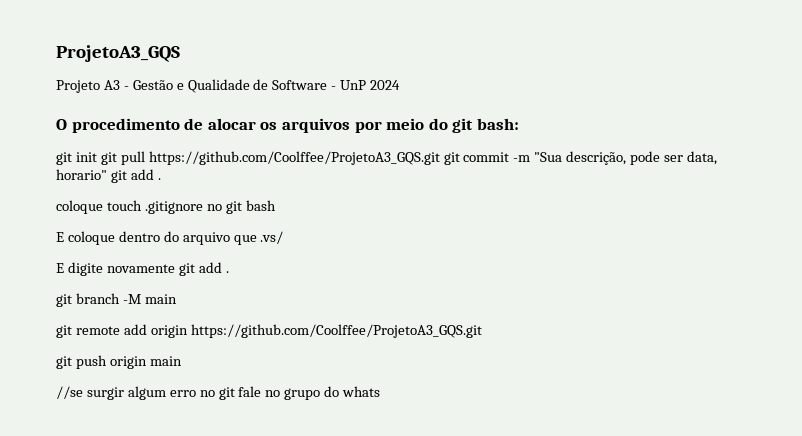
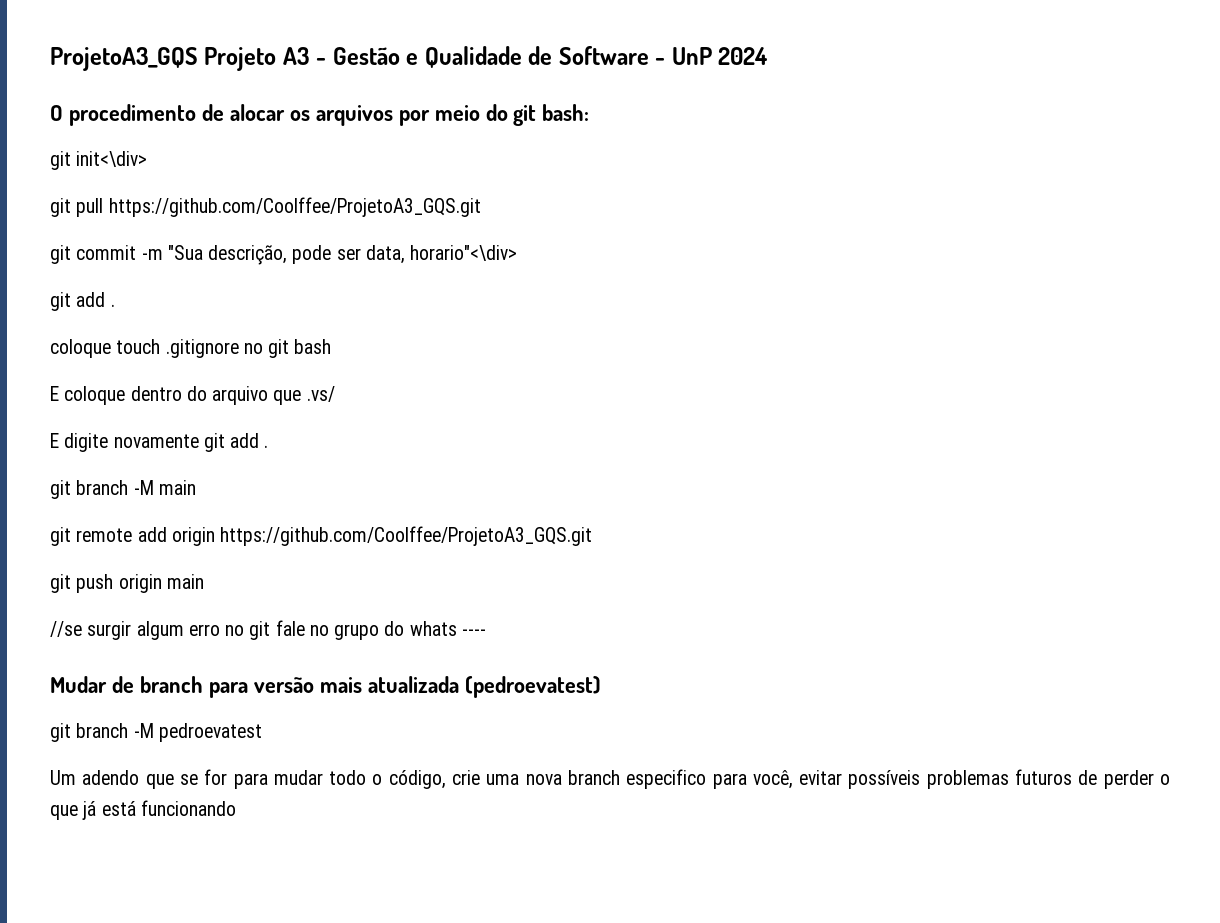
(180, 53) // -> (198, 59) none
[75,152,97,162] init -> [76,151,148,167] init<\div> //
(440, 158) none -> (481, 207) //
[56,169,107,180] horario" -> [410,245,518,261] horario"<\div> //
(381, 391) none -> [461,629,486,636] [50,676,601,698] [50,723,262,742] [50,769,1171,789] [50,800,236,820] ---- // Mudar de branch para versão mais atualizada (pedroevatest) // git branch -M pedroevatest // Um adendo que se for para mudar todo o código, crie uma nova branch especifico para você, evitar possíveis problemas futuros de perder o que já está funcionando

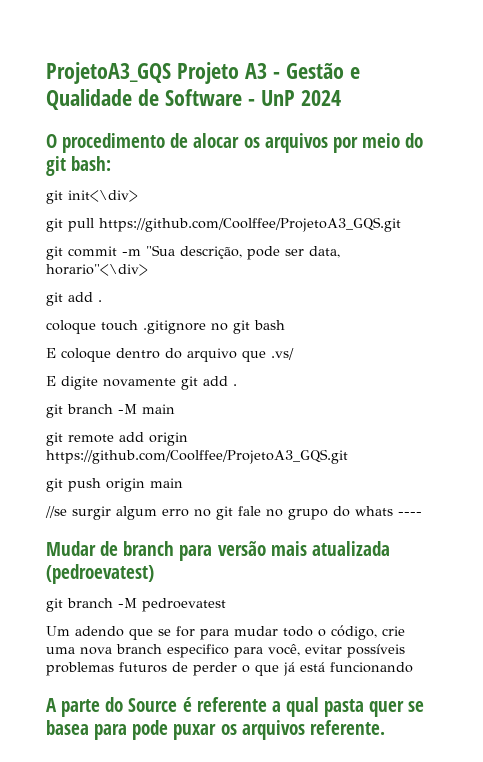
(236, 808) none -> [46,697,425,717] [46,720,385,740] // A parte do Source é referente a qual pasta quer se basea para pode puxar os arquivos referente.

